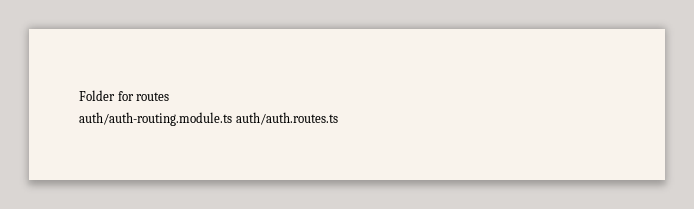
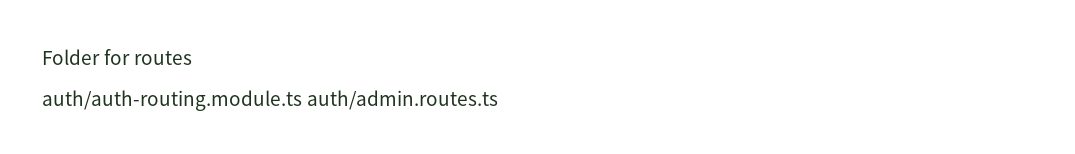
[235,112,338,125] auth/auth.routes.ts -> [307,90,499,110] auth/admin.routes.ts

